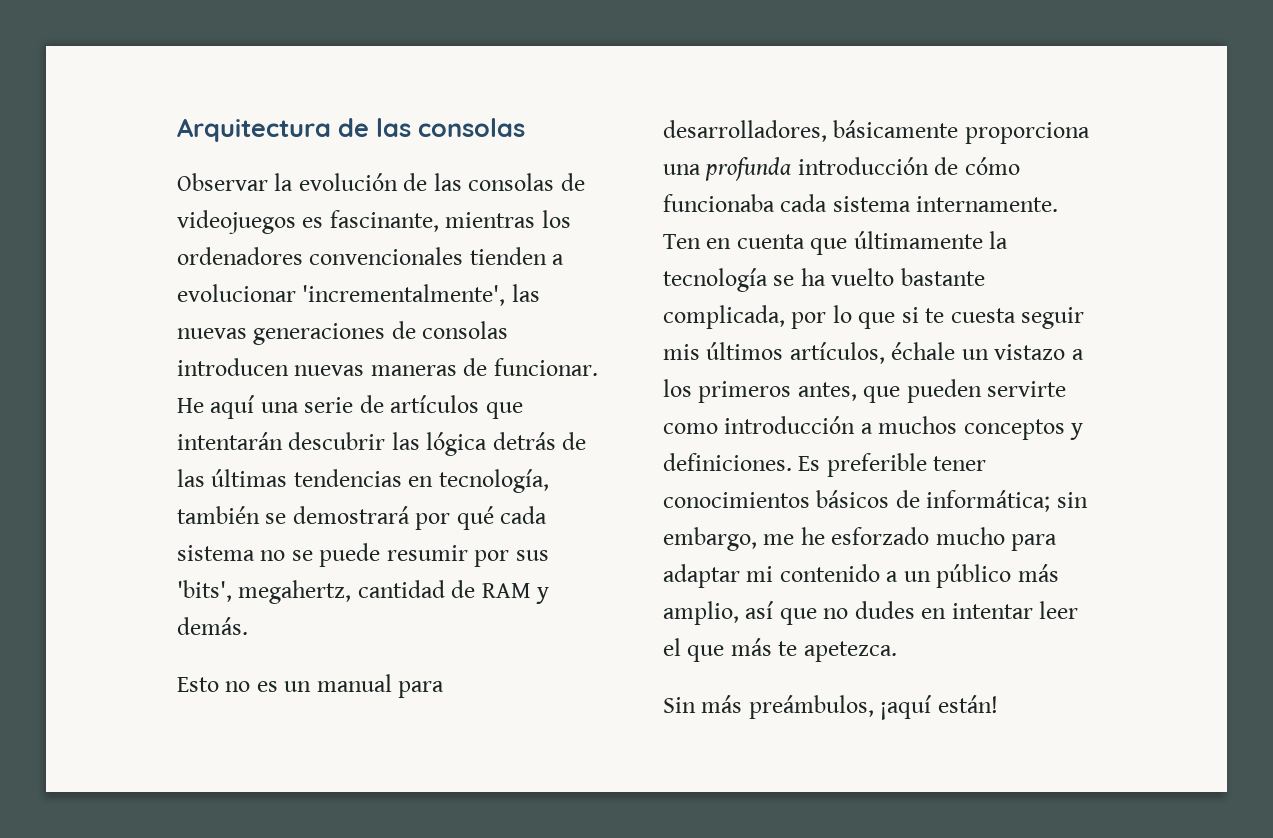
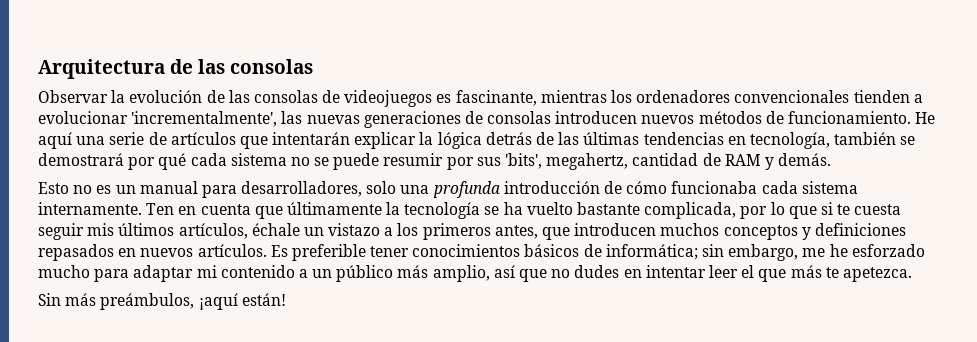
[294,358,598,376] nuevas maneras de funcionar. -> [641,111,912,124] nuevos métodos de funcionamiento.
[288,432,420,450] descubrir las -> [354,132,434,149] explicar la
[833,120,1090,144] básicamente proporciona -> [366,181,397,194] solo
[906,379,1067,403] [663,416,1084,440] [663,453,792,471] pueden servirte como introducción a muchos conceptos y definiciones. -> [574,223,906,240] [38,244,267,261] introducen muchos conceptos y definiciones repasados en nuevos artículos.

